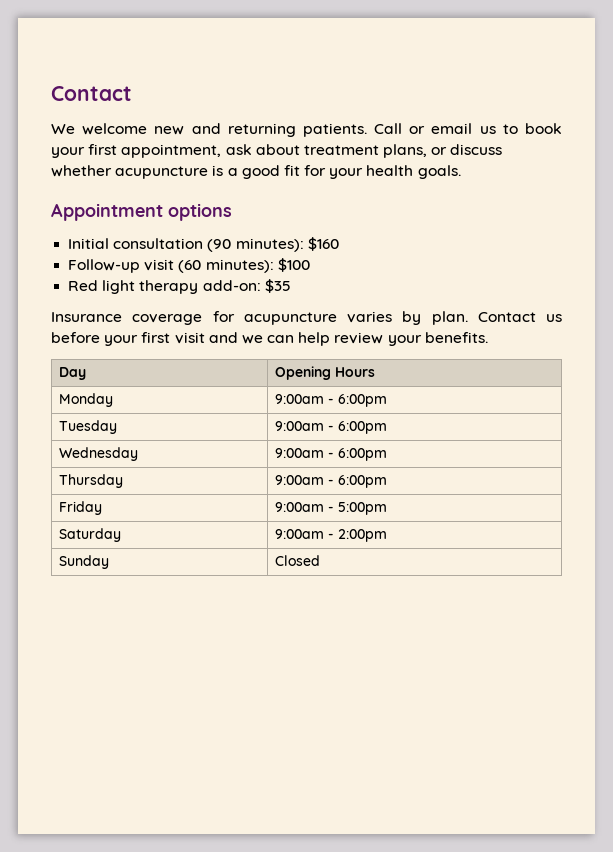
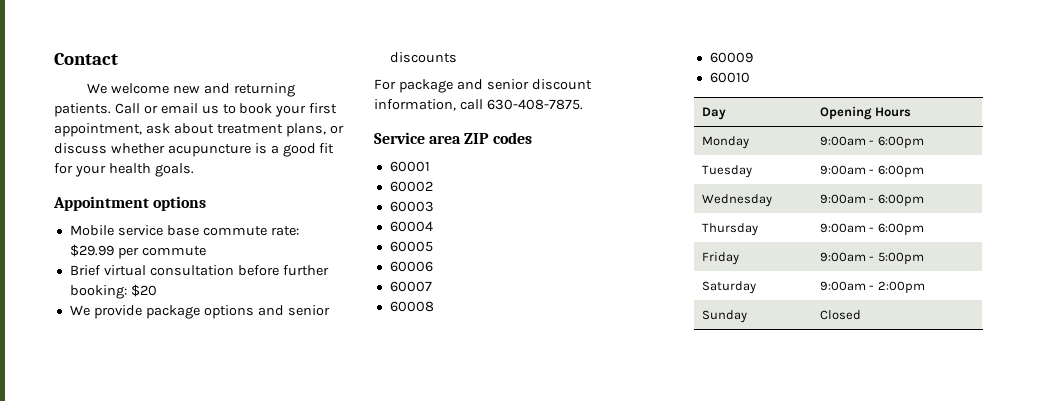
[68,237,339,252] [68,258,310,273] [68,279,291,294] [51,311,562,325] [51,332,488,346] Initial consultation (90 minutes): $160 // Follow-up visit (60 minutes): $100 // Red light therapy add-on: $35 // Insurance coverage for acupuncture varies by plan. Contact us before your first visit and we can help review your benefits. -> [69,225,299,236] [69,244,206,259] [69,265,329,276] [69,284,157,299] [69,305,330,319] [389,52,457,63] [374,79,592,93] [374,99,583,111] [374,132,532,144] [389,161,430,172] [389,181,433,192] [389,201,434,212] [389,221,433,232] [389,241,433,252] [389,261,433,272] [389,281,432,292] [389,301,434,312] [709,52,753,63] [709,72,750,83] Mobile service base commute rate: $29.99 per commute // Brief virtual consultation before further booking: $20 // We provide package options and senior discounts // For package and senior discount information, call 630-408-7875. // Service area ZIP codes // 60001 // 60002 // 60003 // 60004 // 60005 // 60006 // 60007 // 60008 // 60009 // 60010

